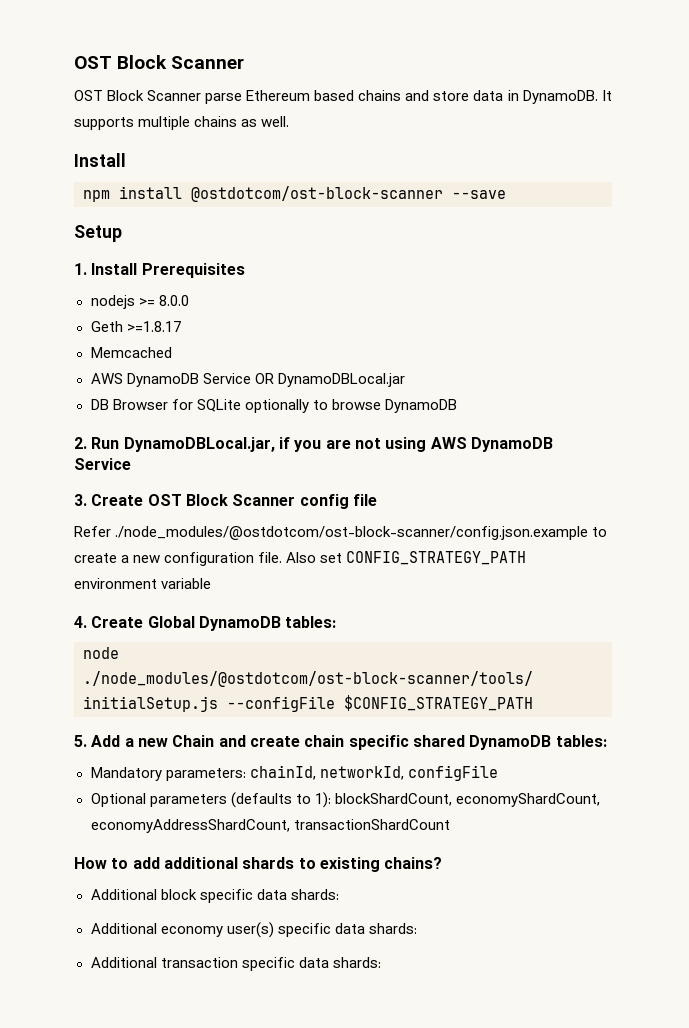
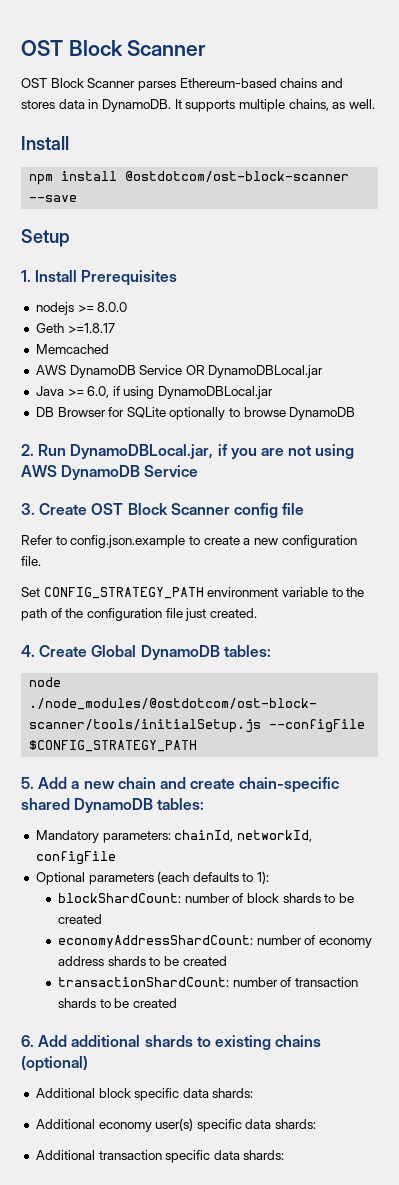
[205,90,355,104] parse Ethereum based -> [137,78,277,91] parses Ethereum-based
[433,91,470,101] store -> [21,100,55,109] stores
[194,116,238,127] chains -> [288,99,329,111] chains,
(405, 380) none -> [35,386,274,399] // Java >= 6.0, if using DynamoDBLocal.jar
[115,526,589,540] ./node_modules/@ostdotcom/ost-block-scanner/config.json.example -> [55,535,186,548] to config.json.example
[286,552,343,563] Also set -> [21,587,40,597] // Set
(212, 583) none -> [331,587,365,597] [21,608,257,621] to the path of the configuration file just created.
[172,735,215,747] Chain -> [117,777,156,789] chain
[304,735,409,750] chain specific -> [239,777,340,793] chain-specific
[230,792,292,808] (defaults -> [157,871,239,884] (each defaults
[334,793,600,807] [90,819,450,833] [74,857,160,869] blockShardCount, economyShardCount, economyAddressShardCount, transactionShardCount // How to add -> [58,893,355,903] [58,914,103,924] [58,935,373,948] [58,956,227,966] [58,977,359,987] [58,998,178,1008] [21,1035,68,1047] // blockShardCount: number of block shards to be created // economyAddressShardCount: number of economy address shards to be created // transactionShardCount: number of transaction shards to be created // 6. Add
[384,857,443,869] chains? -> [275,1035,322,1047] [21,1056,88,1072] chains (optional)

